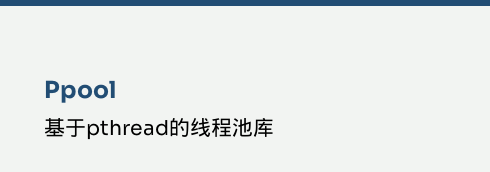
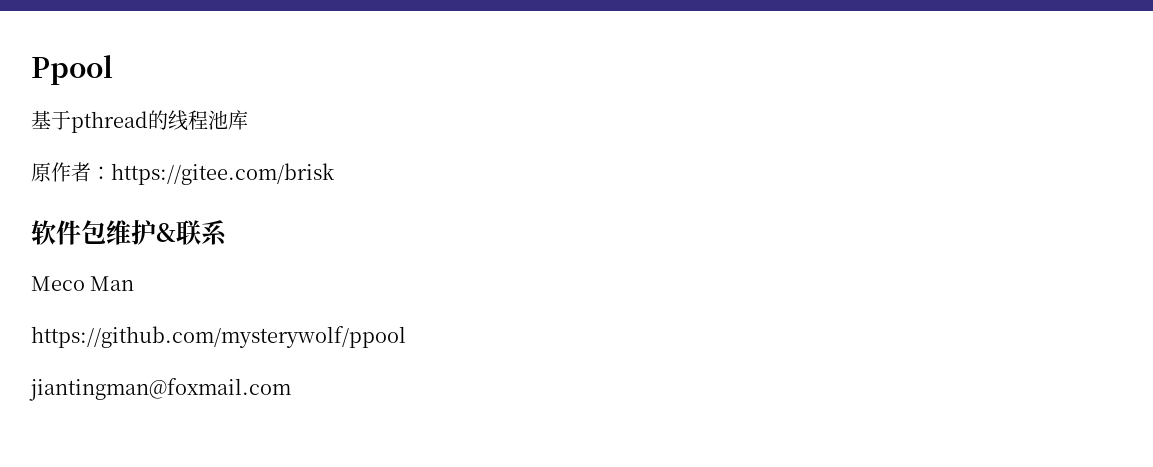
(274, 127) none -> [31,162,335,185] [31,220,227,246] [31,276,135,291] [31,326,406,348] [29,378,291,401] // 原作者：https://gitee.com/brisk // 软件包维护&联系 // Meco Man // https://github.com/mysterywolf/ppool // jiantingman@foxmail.com

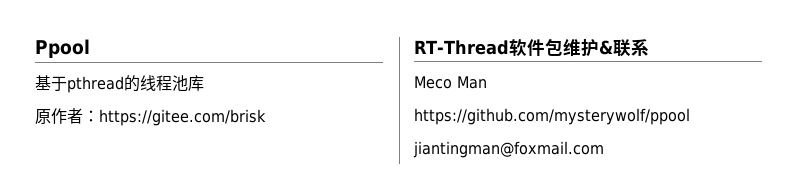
(335, 174) none -> [414,40,509,55] RT-Thread

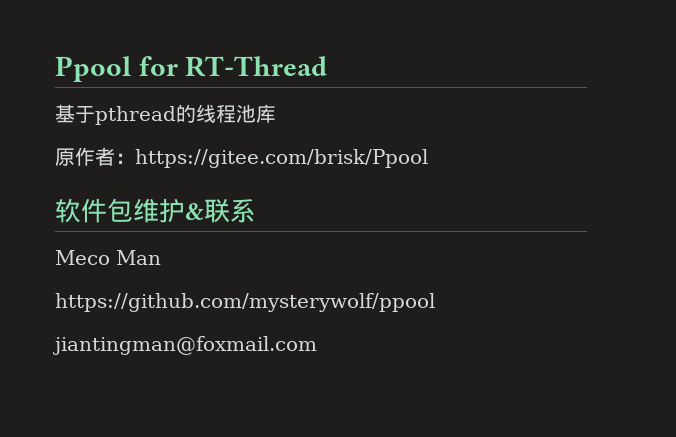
(90, 48) none -> [138,56,328,77] for RT-Thread
[99,109,266,126] [414,40,509,55] https://gitee.com/brisk // RT-Thread -> [135,149,428,168] https://gitee.com/brisk/Ppool //

